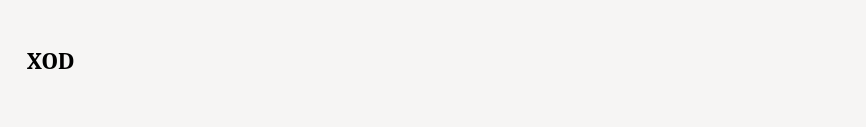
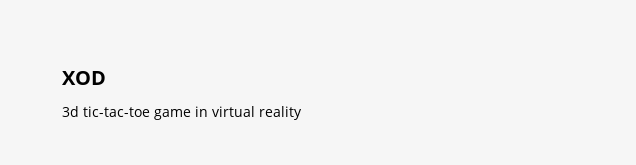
(74, 61) none -> [62,106,302,120] // 3d tic-tac-toe game in virtual reality

